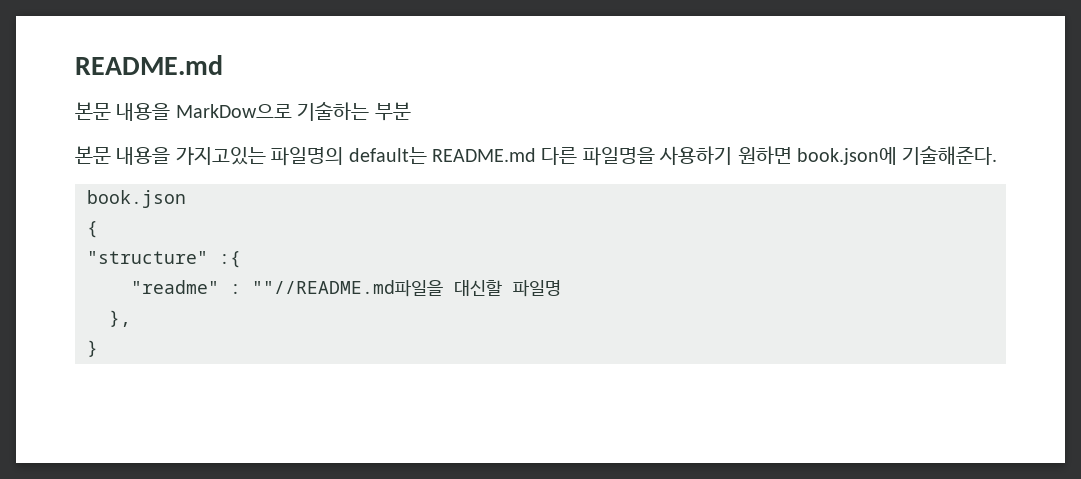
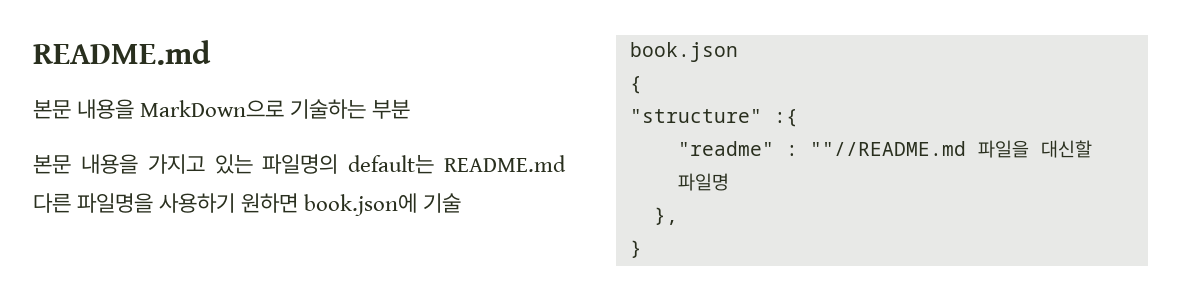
[175,104,292,118] MarkDow으로 -> [140,100,285,117] MarkDown으로
[175,147,266,165] 가지고있는 -> [147,154,253,174] 가지고 있는
[902,146,998,165] 기술해준다. -> [423,193,462,213] 기술
[252,280,443,297] ""//README.md파일을 -> [809,140,1029,158] ""//README.md 파일을

